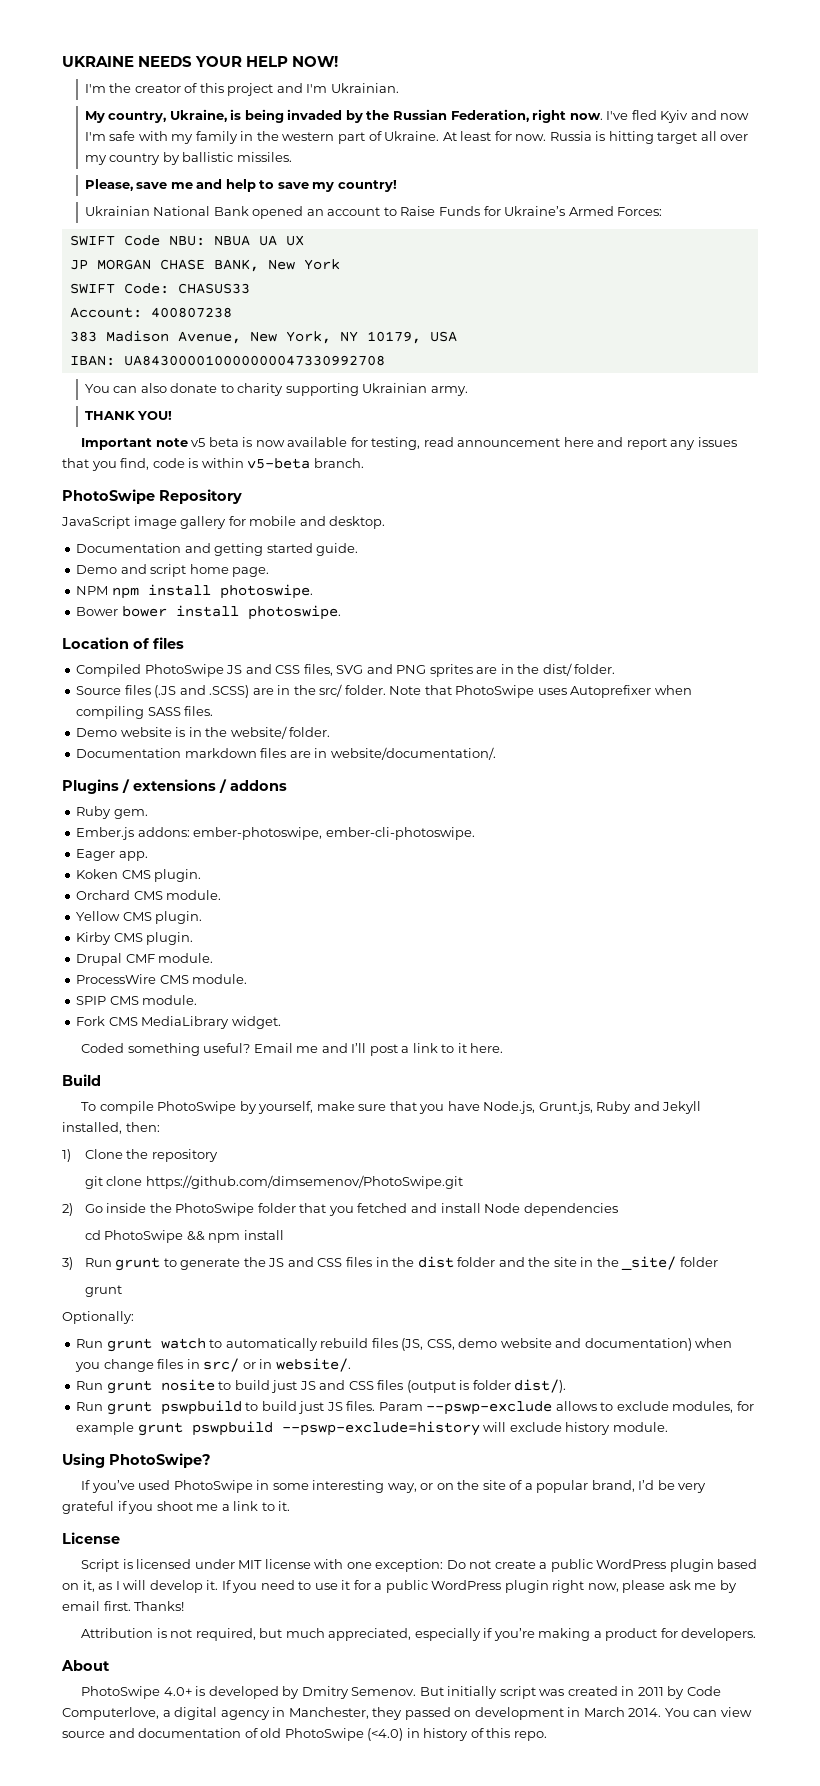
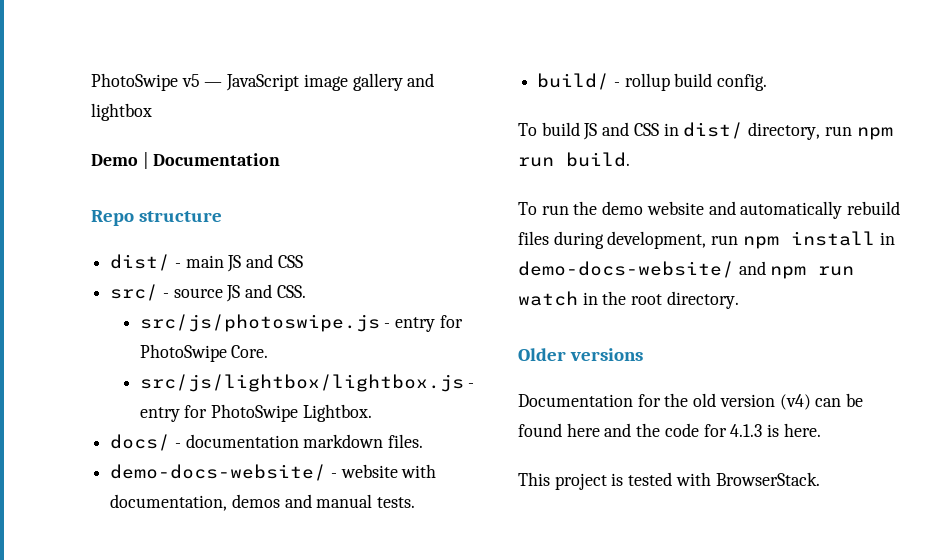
[62,56,339,67] [84,83,399,96] [84,109,750,123] [84,131,749,144] [84,152,292,165] [84,179,397,192] [84,206,663,219] [69,235,304,246] [69,259,340,272] [69,283,250,294] [69,307,232,318] [69,330,457,344] [69,355,385,366] [84,383,468,396] [84,411,173,420] [81,437,737,450] [62,458,364,471] [62,489,242,504] [61,516,386,529] [76,543,359,556] [76,564,270,577] [76,584,313,599] [76,605,341,620] [62,637,184,649] [76,663,616,677] [76,684,692,698] [76,706,214,719] [76,726,331,739] [76,747,496,760] [62,779,287,794] [76,806,148,819] [76,827,475,840] [76,849,148,861] [76,869,202,882] [76,890,222,900] [76,911,203,924] [76,932,194,945] [76,953,214,966] [76,974,248,984] [76,995,198,1005] [76,1016,281,1029] [81,1043,504,1056] [62,1074,101,1086] [81,1101,702,1114] [62,1122,160,1134] [62,1149,218,1162] [84,1175,463,1189] [62,1203,618,1216] [84,1230,284,1243] [62,1256,718,1271] [84,1285,122,1297] [62,1311,134,1324] [76,1338,733,1352] [75,1358,351,1372] [76,1379,567,1394] [76,1400,754,1415] [76,1421,668,1436] [62,1453,211,1468] [81,1480,707,1493] [62,1501,291,1514] [62,1532,120,1544] [81,1559,758,1572] [62,1580,737,1593] [62,1601,185,1611] [81,1628,757,1641] [61,1660,110,1671] [81,1686,721,1699] [62,1707,752,1720] [62,1728,547,1741] UKRAINE NEEDS YOUR HELP NOW! // I'm the creator of this project and I'm Ukrainian. // My country, Ukraine, is being invaded by the Russian Federation, right now. I've fled Kyiv and now I'm safe with my family in the western part of Ukraine. At least for now. Russia is hitting target all over my country by ballistic missiles. // Please, save me and help to save my country! // Ukrainian National Bank opened an account to Raise Funds for Ukraine’s Armed Forces: // SWIFT Code NBU: NBUA UA UX // JP MORGAN CHASE BANK, New York // SWIFT Code: CHASUS33 // Account: 400807238 // 383 Madison Avenue, New York, NY 10179, USA // IBAN: UA843000010000000047330992708 // You can also donate to charity supporting Ukrainian army. // THANK YOU! // Important note v5 beta is now available for testing, read announcement here and report any issues that you find, code is within v5-beta branch. // PhotoSwipe Repository // JavaScript image gallery for mobile and desktop. // Documentation and getting started guide. // Demo and script home page. // NPM npm install photoswipe. // Bower bower install photoswipe. // Location of files // Compiled PhotoSwipe JS and CSS files, SVG and PNG sprites are in the dist/ folder. // Source files (.JS and .SCSS) are in the src/ folder. Note that PhotoSwipe uses Autoprefixer when compiling SASS files. // Demo website is in the website/ folder. // Documentation markdown files are in website/documentation/. // Plugins / extensions / addons // Ruby gem. // Ember.js addons: ember-photoswipe, ember-cli-photoswipe. // Eager app. // Koken CMS plugin. // Orchard CMS module. // Yellow CMS plugin. // Kirby CMS plugin. // Drupal CMF module. // ProcessWire CMS module. // SPIP CMS module. // Fork CMS MediaLibrary widget. // Coded something useful? Email me and I’ll post a link to it here. // Build // To compile PhotoSwipe by yourself, make sure that you have Node.js, Grunt.js, Ruby and Jekyll installed, then: // 1) Clone the repository // git clone https://github.com/dimsemenov/PhotoSwipe.git // 2) Go inside the PhotoSwipe folder that you fetched and install Node dependencies // cd PhotoSwipe && npm install // 3) Run grunt to generate the JS and CSS files in the dist folder and the site in the _site/ folder // grunt // Optionally: // Run grunt watch to automatically rebuild files (JS, CSS, demo website and documentation) when you change files in src/ or in website/. // Run grunt nosite to build just JS and CSS files (output is folder dist/). // Run grunt pswpbuild to build just JS files. Param --pswp-exclude allows to exclude modules, for example grunt pswpbuild --pswp-exclude=history will exclude history module. // Using PhotoSwipe? // If you’ve used PhotoSwipe in some interesting way, or on the site of a popular brand, I’d be very grateful if you shoot me a link to it. // License // Script is licensed under MIT license with one exception: Do not create a public WordPress plugin based on it, as I will develop it. If you need to use it for a public WordPress plugin right now, please ask me by email first. Thanks! // Attribution is not required, but much appreciated, especially if you’re making a product for developers. // About // PhotoSwipe 4.0+ is developed by Dmitry Semenov. But initially script was created in 2011 by Code Computerlove, a digital agency in Manchester, they passed on development in March 2014. You can view source and documentation of old PhotoSwipe (<4.0) in history of this repo. -> [91,73,435,91] [91,103,152,121] [91,152,281,169] [91,210,223,226] [110,254,303,272] [110,284,306,302] [139,314,463,332] [139,344,269,362] [139,374,475,392] [139,404,372,422] [110,434,424,451] [110,464,437,481] [110,494,416,511] [537,73,768,91] [518,122,893,140] [518,152,630,167] [518,201,901,219] [518,231,895,249] [518,261,855,279] [518,291,739,309] [518,348,644,361] [518,393,864,410] [518,423,821,437] [518,472,820,490] PhotoSwipe v5 — JavaScript image gallery and lightbox // Demo | Documentation // Repo structure // dist/ - main JS and CSS // src/ - source JS and CSS. // src/js/photoswipe.js - entry for PhotoSwipe Core. // src/js/lightbox/lightbox.js - entry for PhotoSwipe Lightbox. // docs/ - documentation markdown files. // demo-docs-website/ - website with documentation, demos and manual tests. // build/ - rollup build config. // To build JS and CSS in dist/ directory, run npm run build. // To run the demo website and automatically rebuild files during development, run npm install in demo-docs-website/ and npm run watch in the root directory. // Older versions // Documentation for the old version (v4) can be found here and the code for 4.1.3 is here. // This project is tested with BrowserStack.

